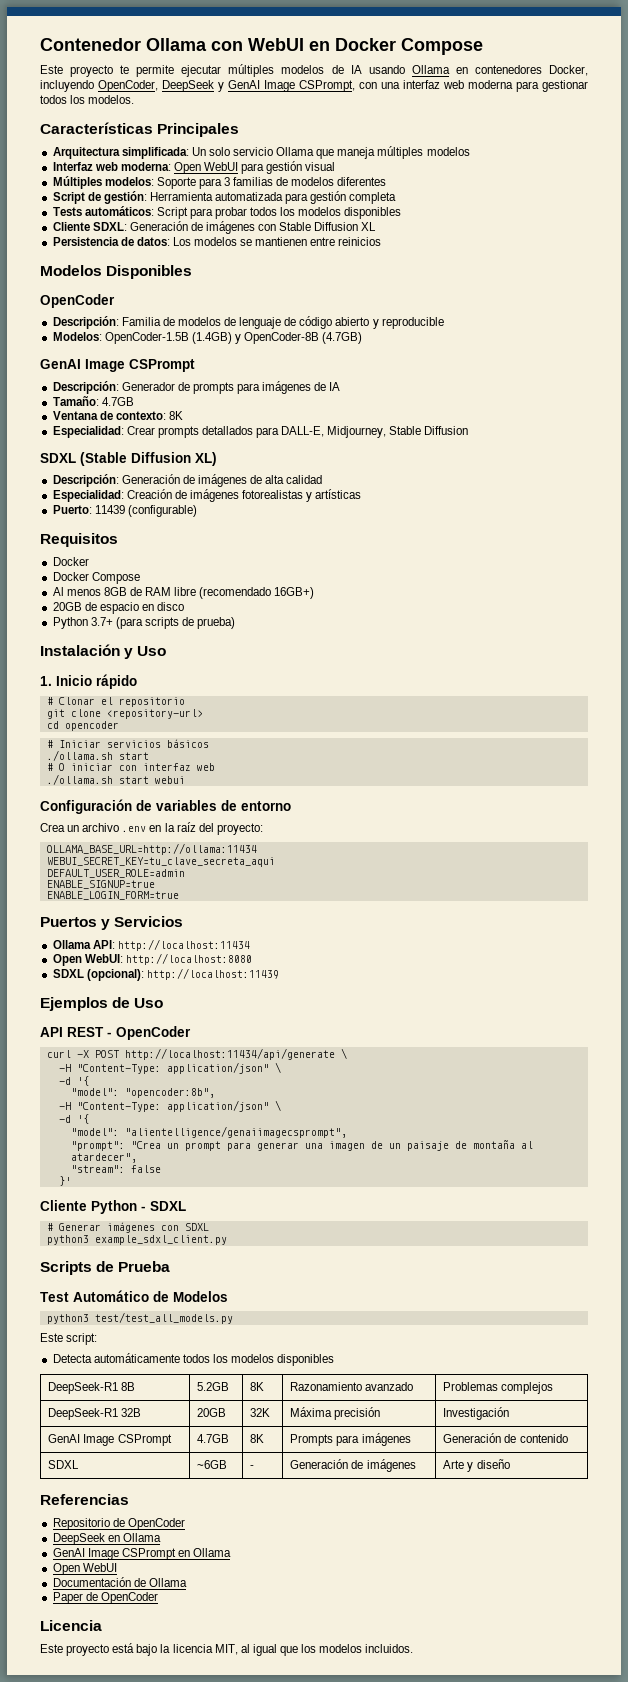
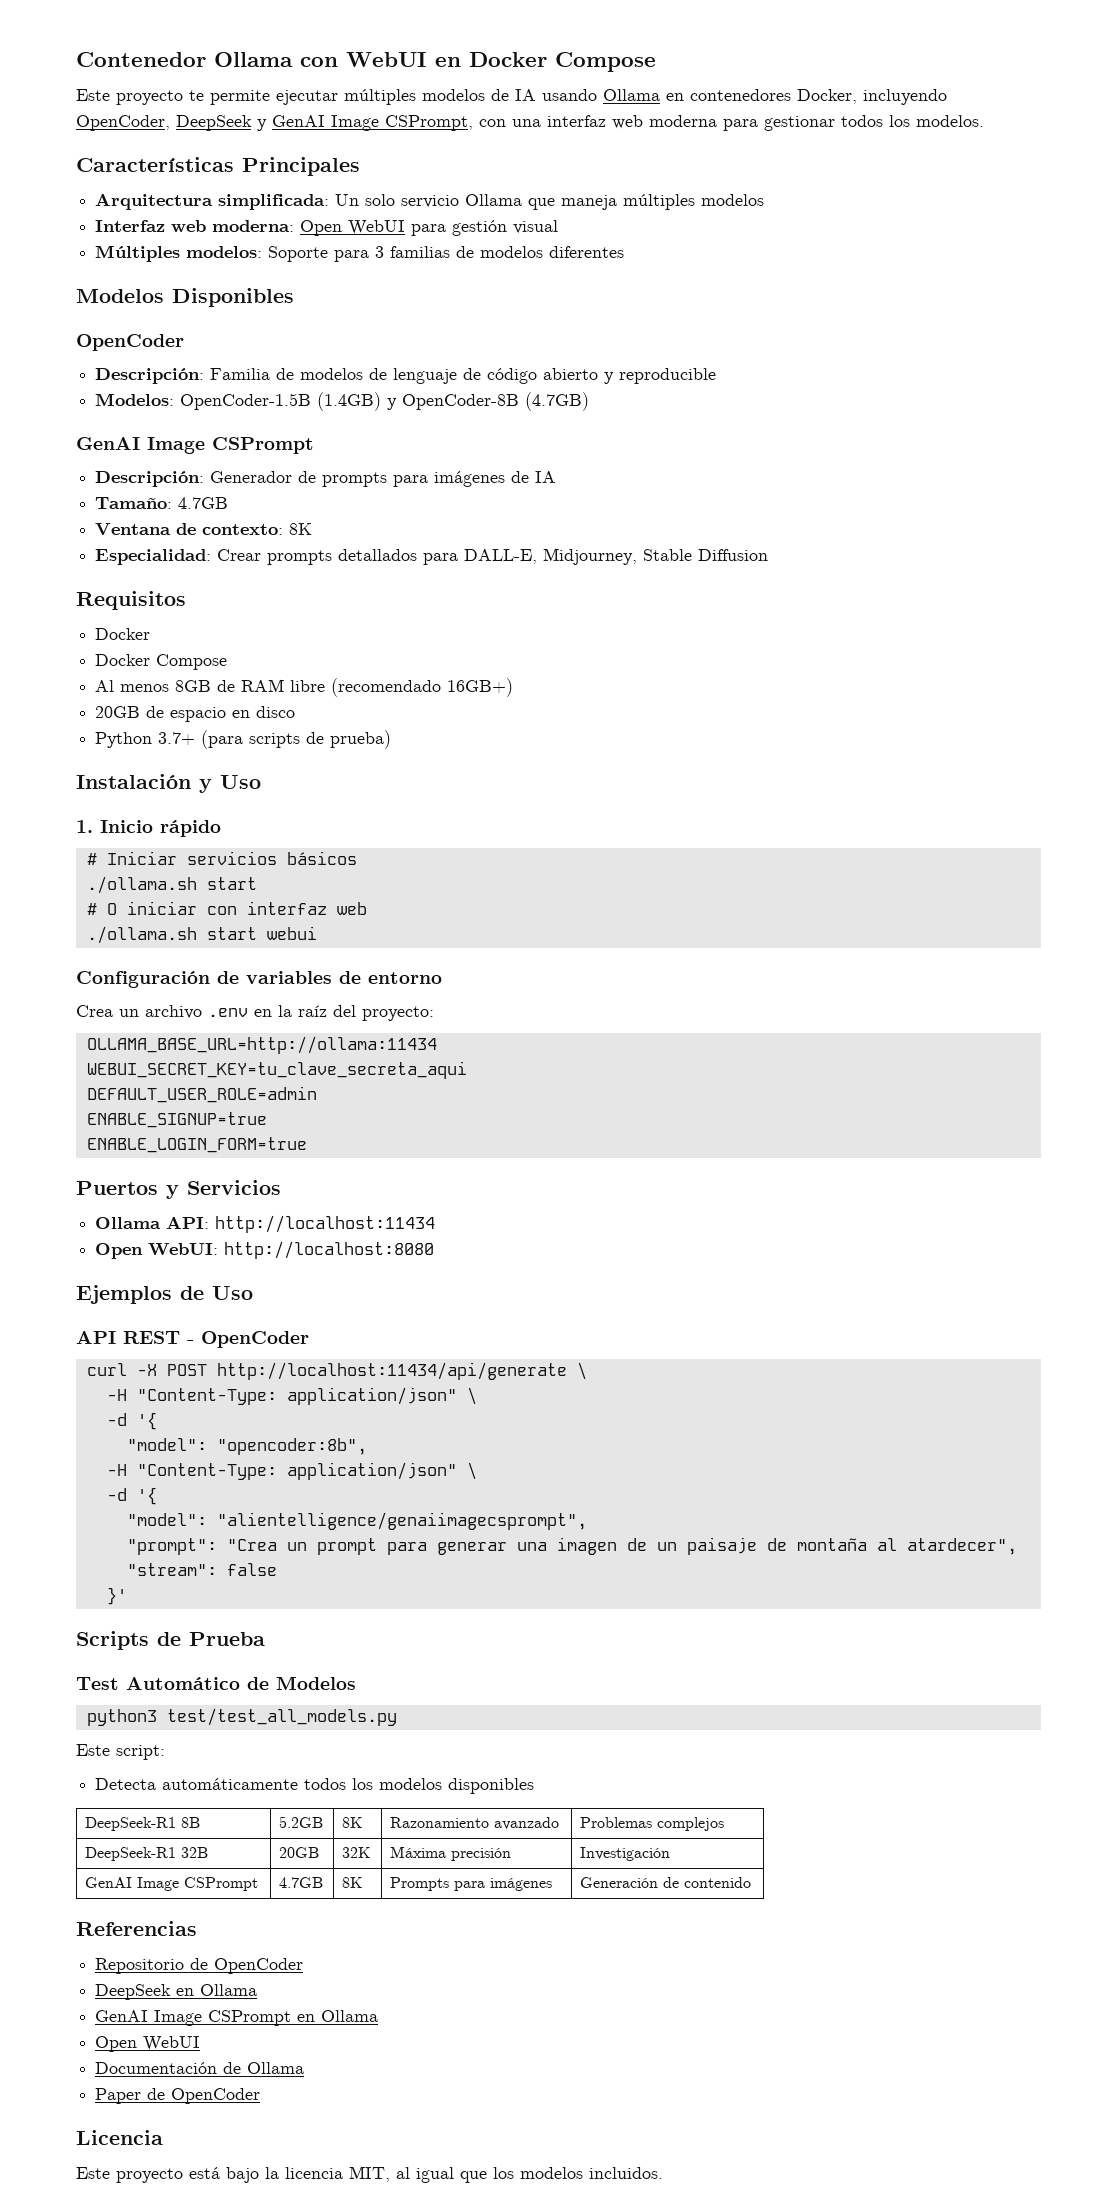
[52,191,397,204] [52,206,402,219] [52,221,377,234] [52,237,382,246] // Script de gestión: Herramienta automatizada para gestión completa // Tests automáticos: Script para probar todos los modelos disponibles // Cliente SDXL: Generación de imágenes con Stable Diffusion XL // Persistencia de datos: Los modelos se mantienen entre reinicios -> (625, 252) none
[40,452,217,466] [52,474,323,487] [52,489,362,502] [52,505,197,517] // SDXL (Stable Diffusion XL) // Descripción: Generación de imágenes de alta calidad // Especialidad: Creación de imágenes fotorealistas y artísticas // Puerto: 11439 (configurable) -> (769, 555) none
[46,697,185,707] [46,709,203,719] [46,721,119,731] // # Clonar el repositorio // git clone <repository-url> // cd opencoder -> (221, 828) none
[52,968,279,981] // SDXL (opcional): http://localhost:11439 -> (435, 1250) none
[40,1200,186,1214] [46,1222,209,1233] [46,1235,227,1245] // Cliente Python - SDXL // # Generar imágenes con SDXL // python3 example_sdxl_client.py -> (127, 1596) none
[48,1460,80,1469] [197,1460,228,1469] [250,1465,255,1469] [290,1459,416,1472] [443,1459,510,1472] // SDXL | ~6GB | - | Generación de imágenes | Arte y diseño -> (752, 1882) none

